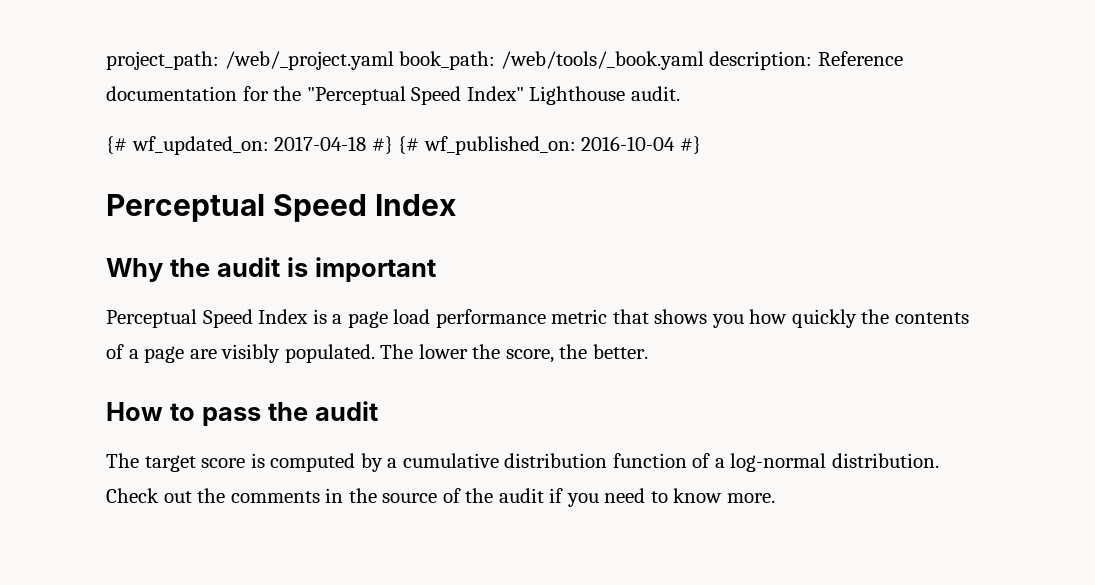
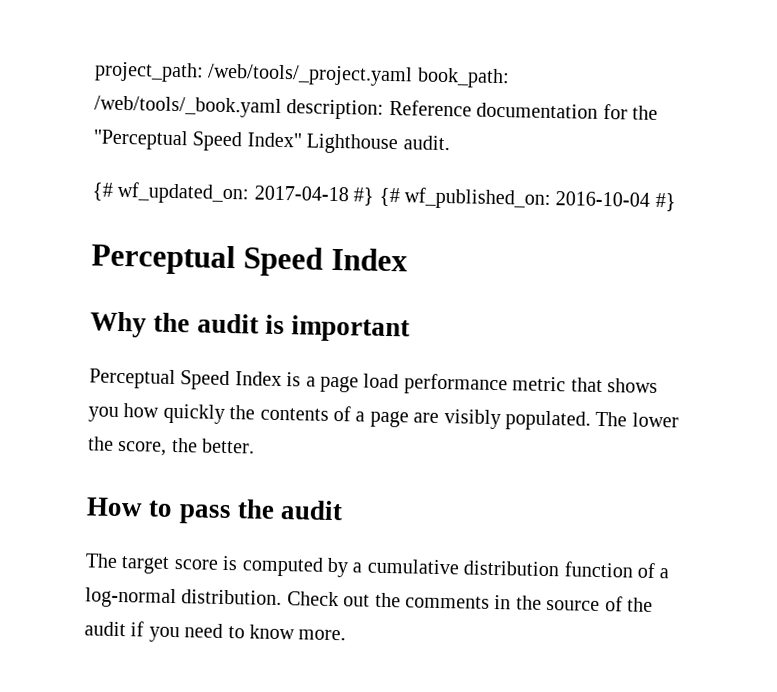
[224,51,394,70] /web/_project.yaml -> [207,63,414,87] /web/tools/_project.yaml

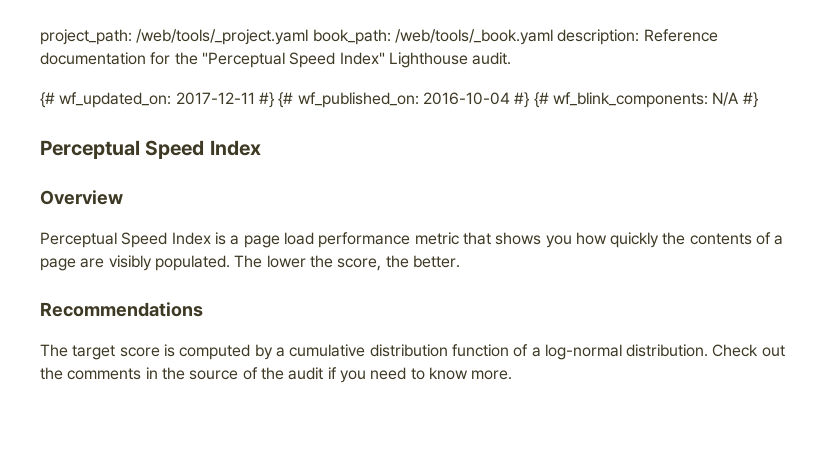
[253,185,349,202] 2017-04-18 -> [175,92,255,105] 2017-12-11
(676, 202) none -> [533,92,758,108] {# wf_blink_components: N/A #}
[90,311,411,343] Why the audit is important -> [40,190,123,205] Overview
[86,497,344,525] How to pass the audit -> [40,302,203,317] Recommendations

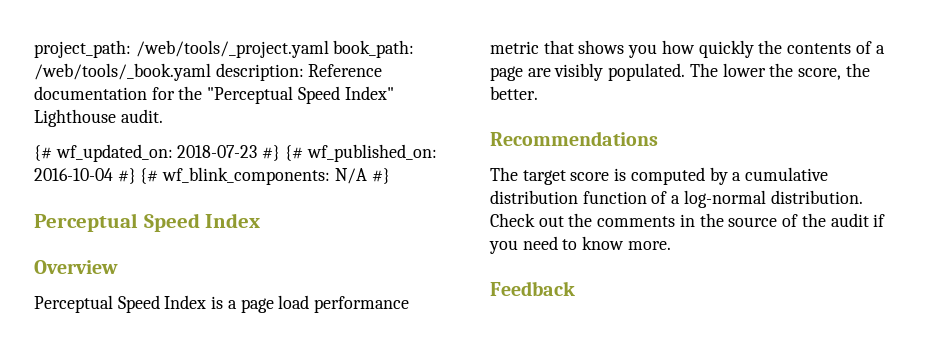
[175,92,255,105] 2017-12-11 -> [177,145,258,158] 2018-07-23
(513, 375) none -> [490,281,575,296] // Feedback

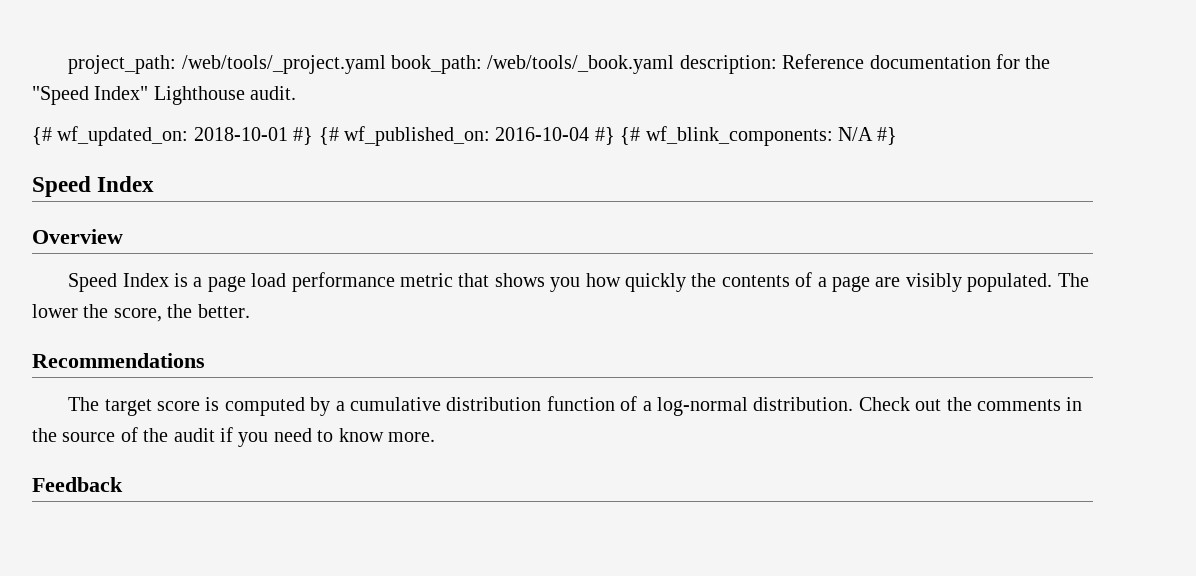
[207,86,340,104] "Perceptual Speed -> [32,86,89,105] "Speed
[177,145,258,158] 2018-07-23 -> [193,127,288,141] 2018-10-01
[34,213,138,232] Perceptual -> (898, 136) none
[34,295,113,313] Perceptual -> (123, 236) none

